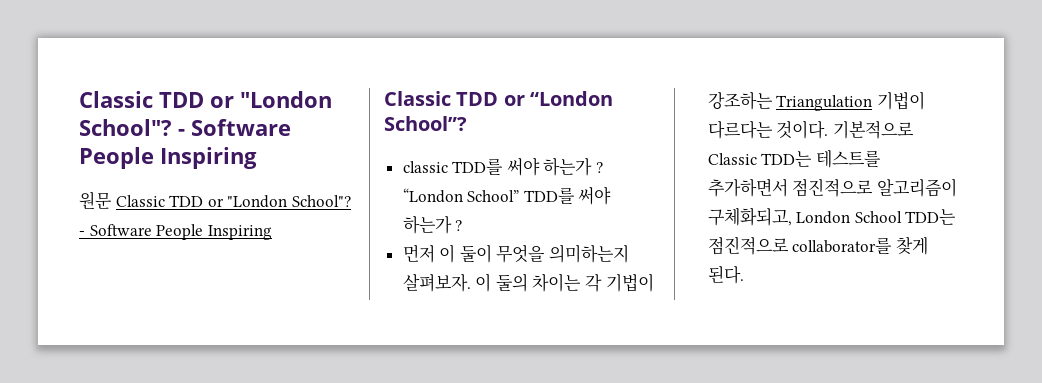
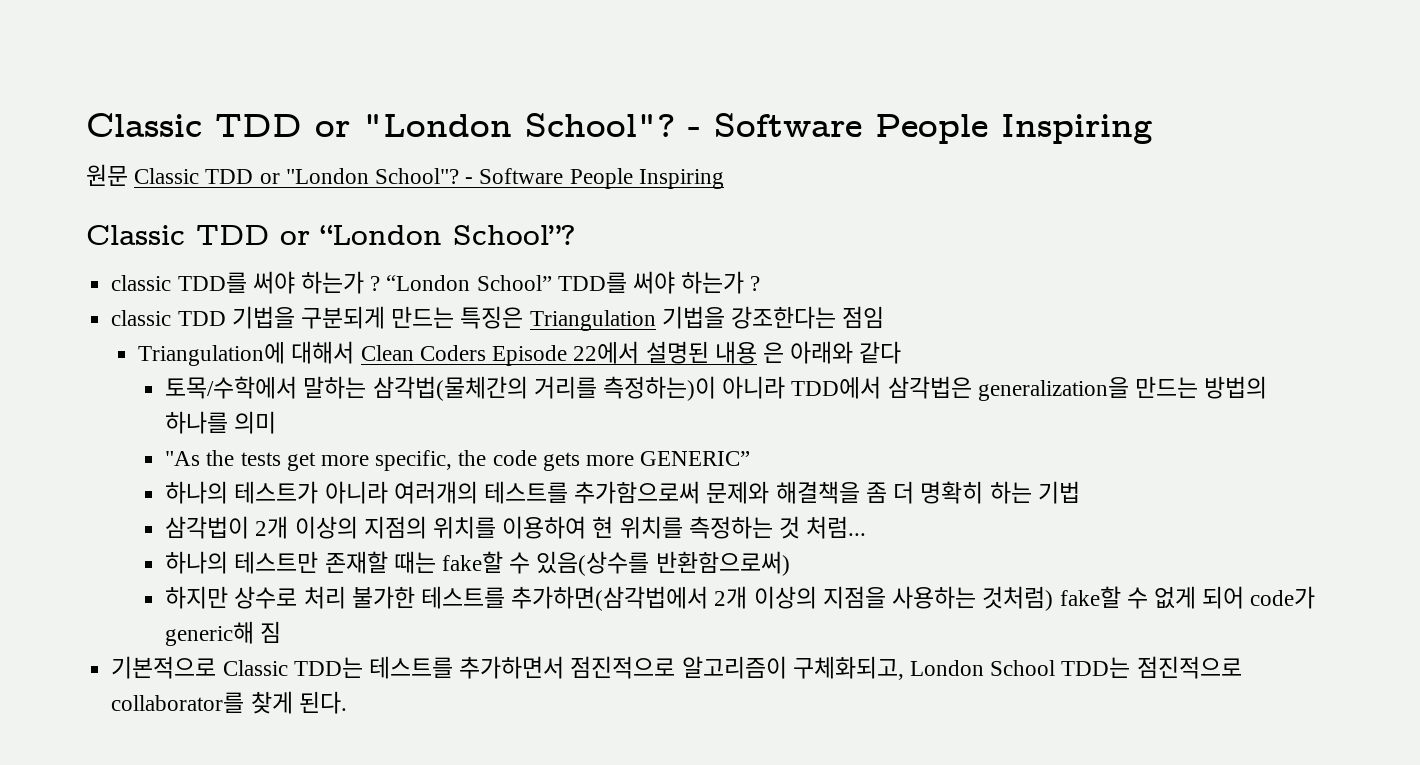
[402,244,630,263] [402,273,654,292] [707,91,925,111] [707,120,829,139] 먼저 이 둘이 무엇을 의미하는지 살펴보자. 이 둘의 차이는 각 기법이 강조하는 Triangulation 기법이 다르다는 것이다. -> [111,306,885,331] [138,341,902,366] [165,376,1268,401] [165,411,277,434] [165,450,751,471] [165,481,1080,504] [165,516,867,539] [165,551,790,576] [165,586,1316,611] [165,621,282,646] classic TDD 기법을 구분되게 만드는 특징은 Triangulation 기법을 강조한다는 점임 // Triangulation에 대해서 Clean Coders Episode 22에서 설명된 내용 은 아래와 같다 // 토목/수학에서 말하는 삼각법(물체간의 거리를 측정하는)이 아니라 TDD에서 삼각법은 generalization을 만드는 방법의 하나를 의미 // "As the tests get more specific, the code gets more GENERIC” // 하나의 테스트가 아니라 여러개의 테스트를 추가함으로써 문제와 해결책을 좀 더 명확히 하는 기법 // 삼각법이 2개 이상의 지점의 위치를 이용하여 현 위치를 측정하는 것 처럼... // 하나의 테스트만 존재할 때는 fake할 수 있음(상수를 반환함으로써) // 하지만 상수로 처리 불가한 테스트를 추가하면(삼각법에서 2개 이상의 지점을 사용하는 것처럼) fake할 수 없게 되어 code가 generic해 짐 //

